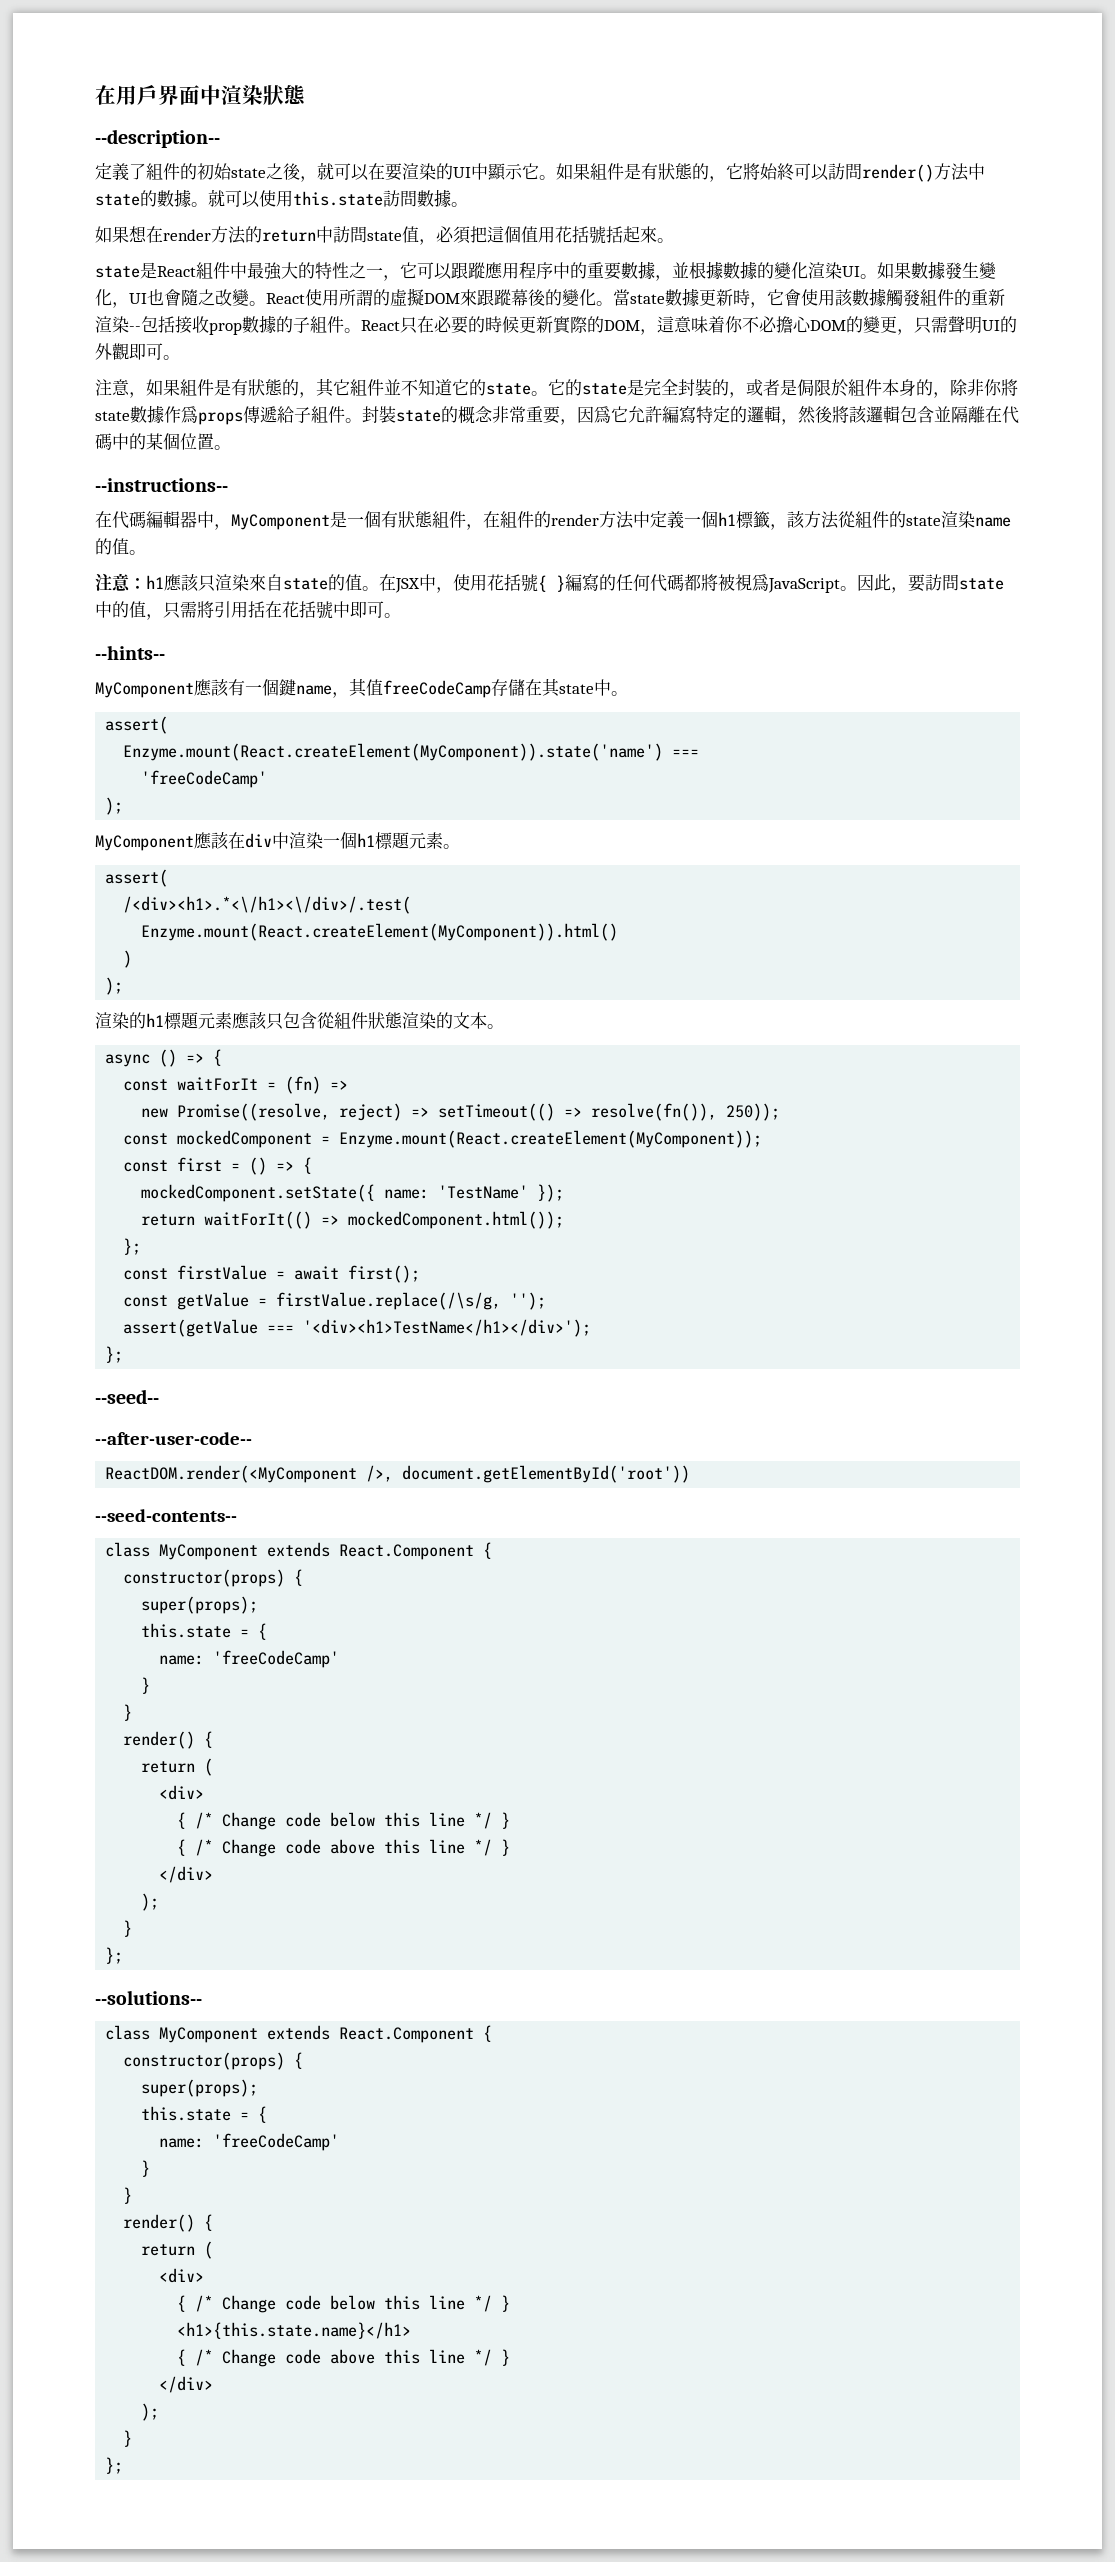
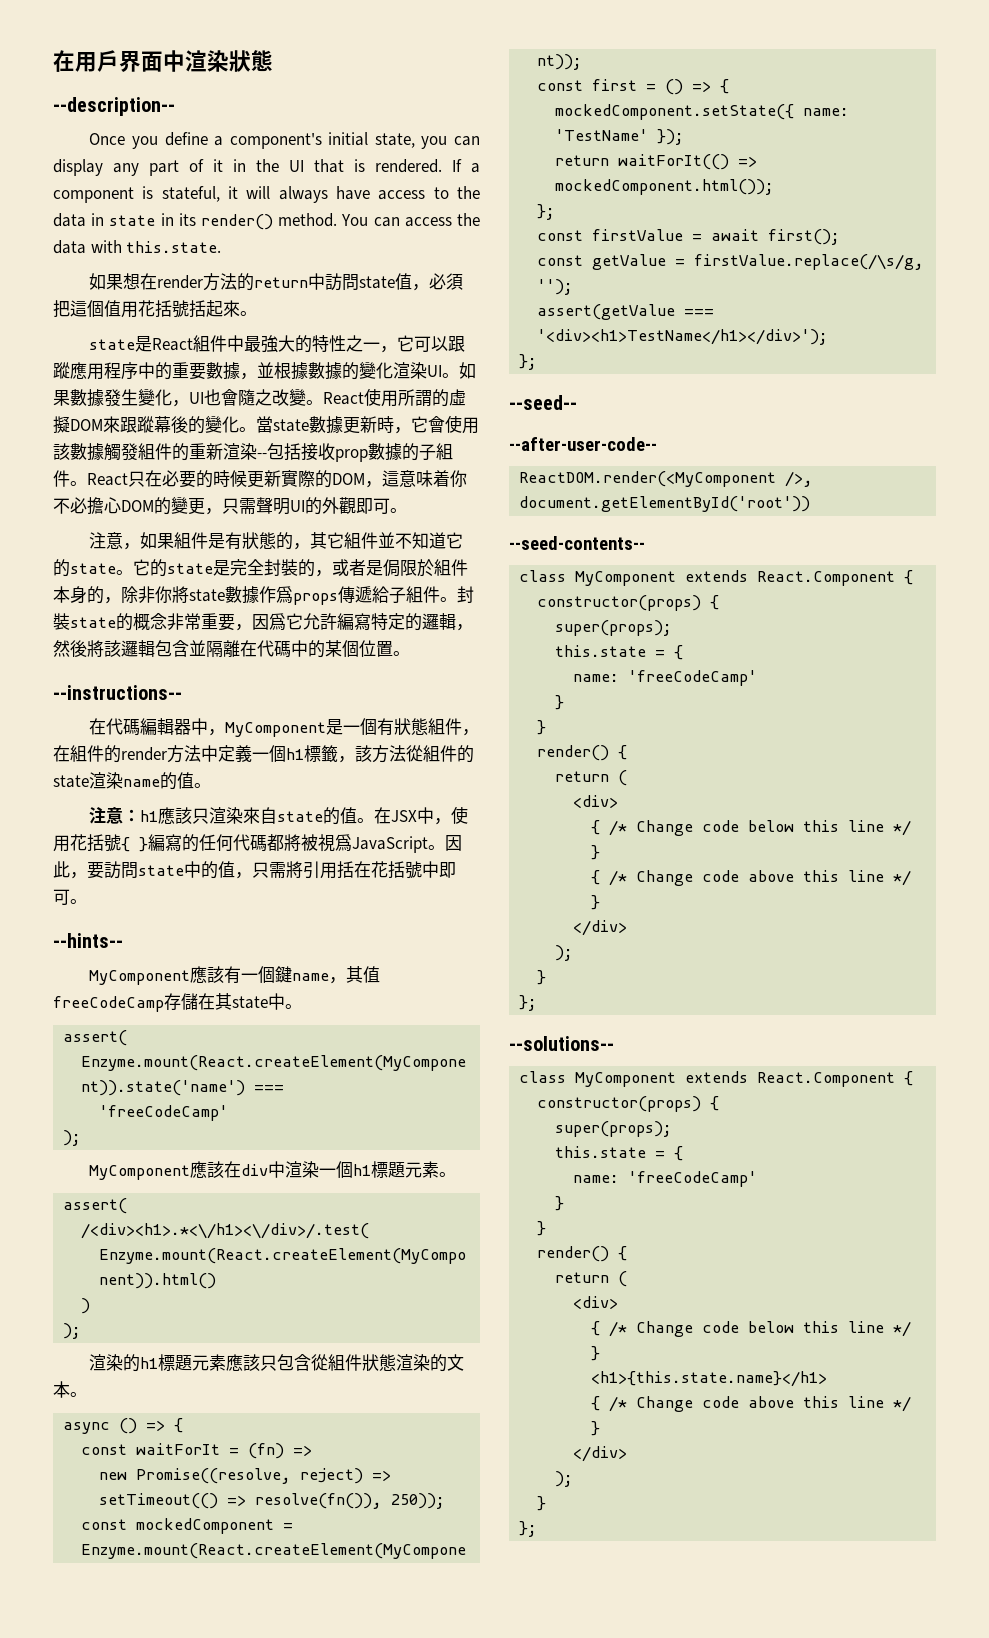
[95,162,985,182] [95,189,468,208] 定義了組件的初始state之後，就可以在要渲染的UI中顯示它。如果組件是有狀態的，它將始終可以訪問render()方法中state的數據。就可以使用this.state訪問數據。 -> [89,132,480,149] [53,159,480,176] [53,186,480,203] [53,213,480,230] [53,240,222,254] Once you define a component's initial state, you can display any part of it in the UI that is rendered. If a component is stateful, it will always have access to the data in state in its render() method. You can access the data with this.state.

